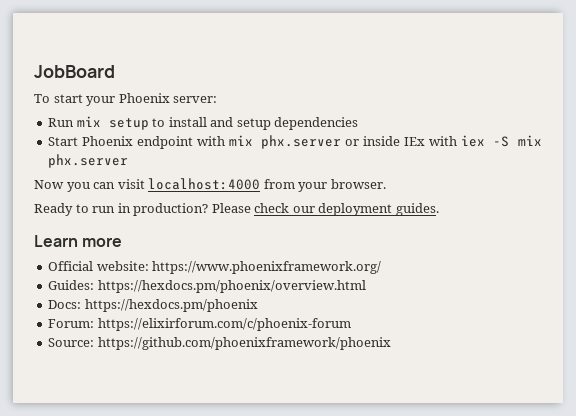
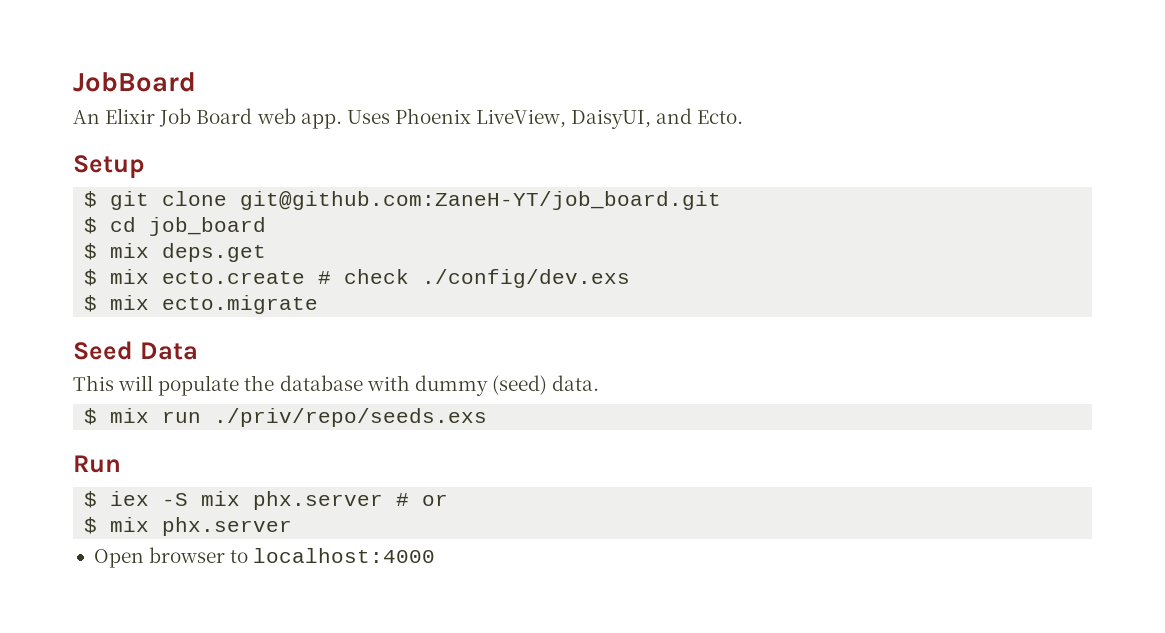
[34,93,218,106] [48,116,359,130] [48,135,543,149] [48,154,129,168] [34,178,386,192] [34,203,439,216] [34,235,123,247] [48,261,382,274] [48,280,366,293] [48,299,258,312] [48,318,351,331] [48,337,391,350] To start your Phoenix server: // Run mix setup to install and setup dependencies // Start Phoenix endpoint with mix phx.server or inside IEx with iex -S mix phx.server // Now you can visit localhost:4000 from your browser. // Ready to run in production? Please check our deployment guides. // Learn more // Official website: https://www.phoenixframework.org/ // Guides: https://hexdocs.pm/phoenix/overview.html // Docs: https://hexdocs.pm/phoenix // Forum: https://elixirforum.com/c/phoenix-forum // Source: https://github.com/phoenixframework/phoenix -> [73,108,744,129] [73,155,145,179] [84,191,722,210] [84,217,267,236] [84,243,267,262] [84,269,631,288] [84,295,319,314] [73,341,198,360] [73,375,600,396] [84,408,488,427] [73,455,121,473] [84,491,449,510] [84,517,293,536] [93,547,436,568] An Elixir Job Board web app. Uses Phoenix LiveView, DaisyUI, and Ecto. // Setup // $ git clone git@github.com:ZaneH-YT/job_board.git // $ cd job_board // $ mix deps.get // $ mix ecto.create # check ./config/dev.exs // $ mix ecto.migrate // Seed Data // This will populate the database with dummy (seed) data. // $ mix run ./priv/repo/seeds.exs // Run // $ iex -S mix phx.server # or // $ mix phx.server // Open browser to localhost:4000

